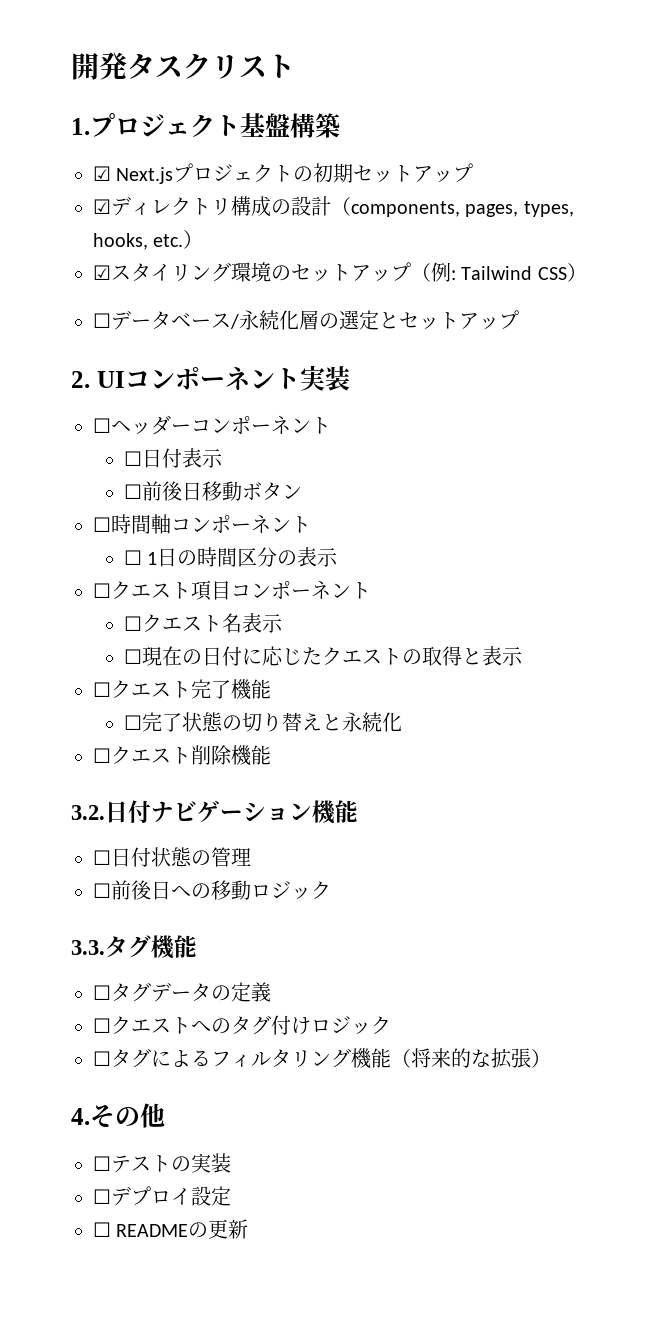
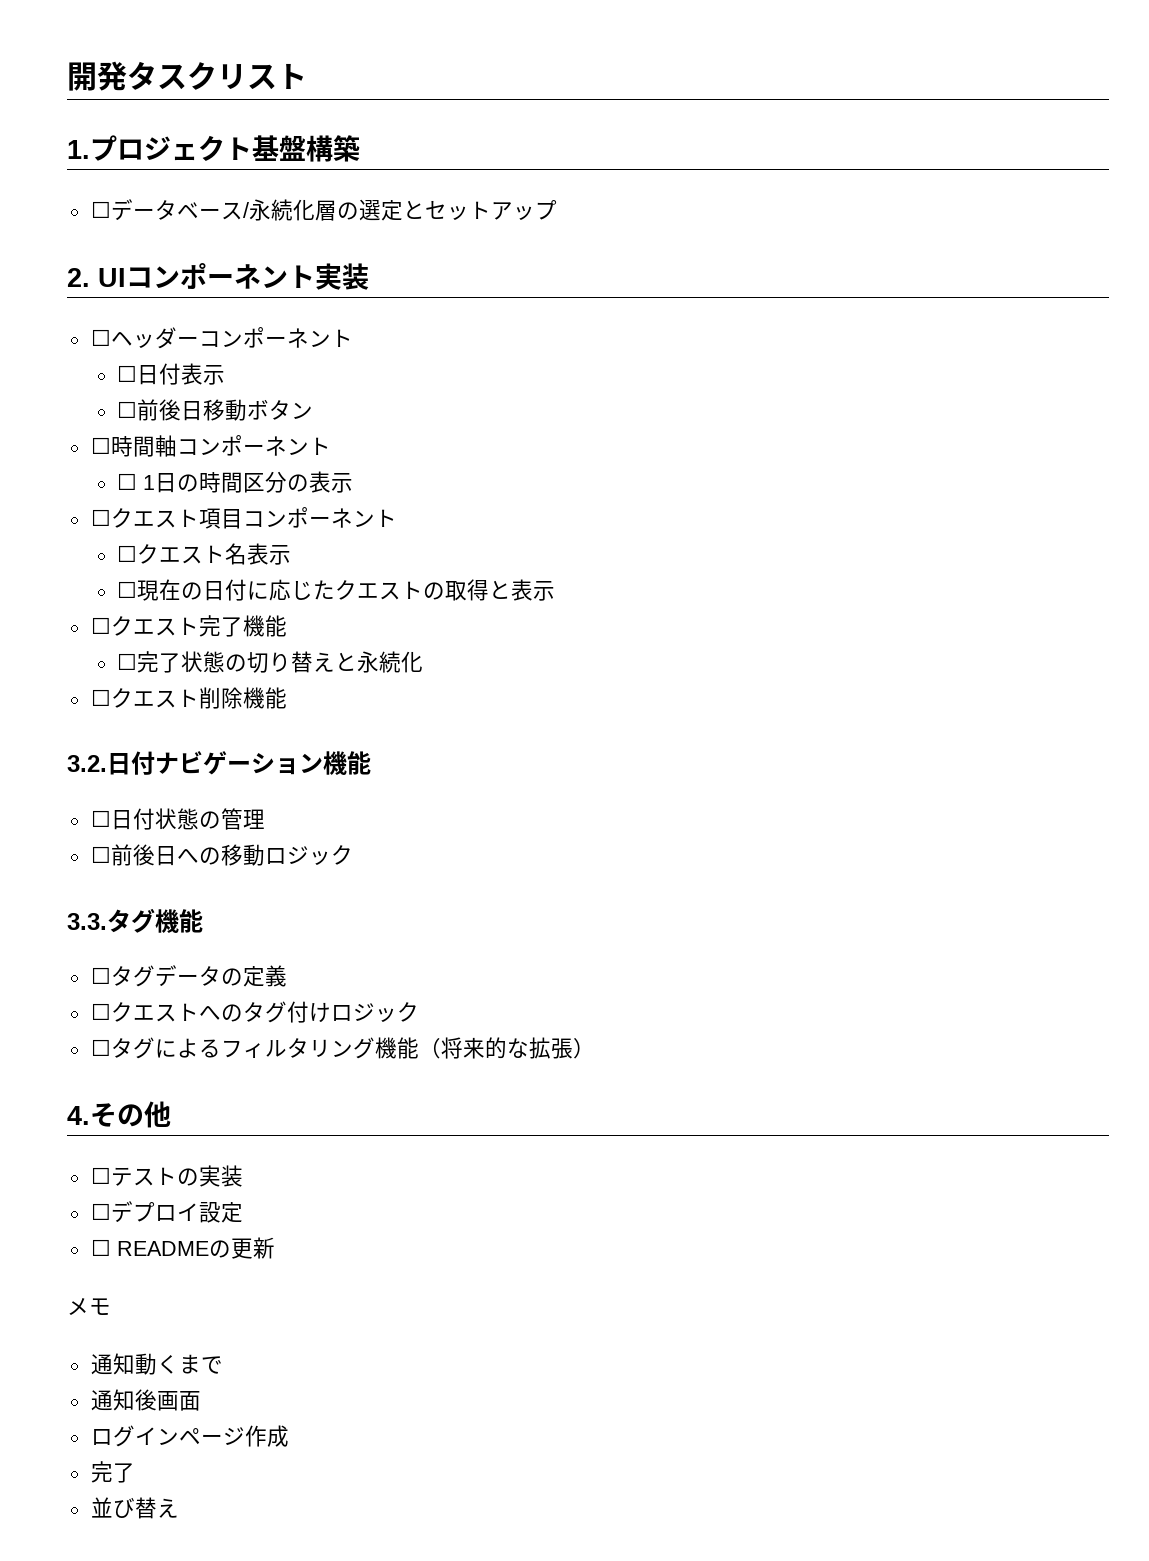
[93,163,474,184] [93,196,574,217] [93,230,204,250] [93,262,587,282] // ☑ Next.jsプロジェクトの初期セットアップ // ☑ディレクトリ構成の設計（components, pages, types, hooks, etc.） // ☑スタイリング環境のセットアップ（例: Tailwind CSS） -> (360, 148) none
(249, 1229) none -> [67,1298,111,1315] [90,1353,223,1375] [90,1389,201,1411] [90,1425,289,1447] [90,1461,135,1483] [90,1497,179,1519] // メモ // 通知動くまで // 通知後画面 // ログインページ作成 // 完了 // 並び替え

